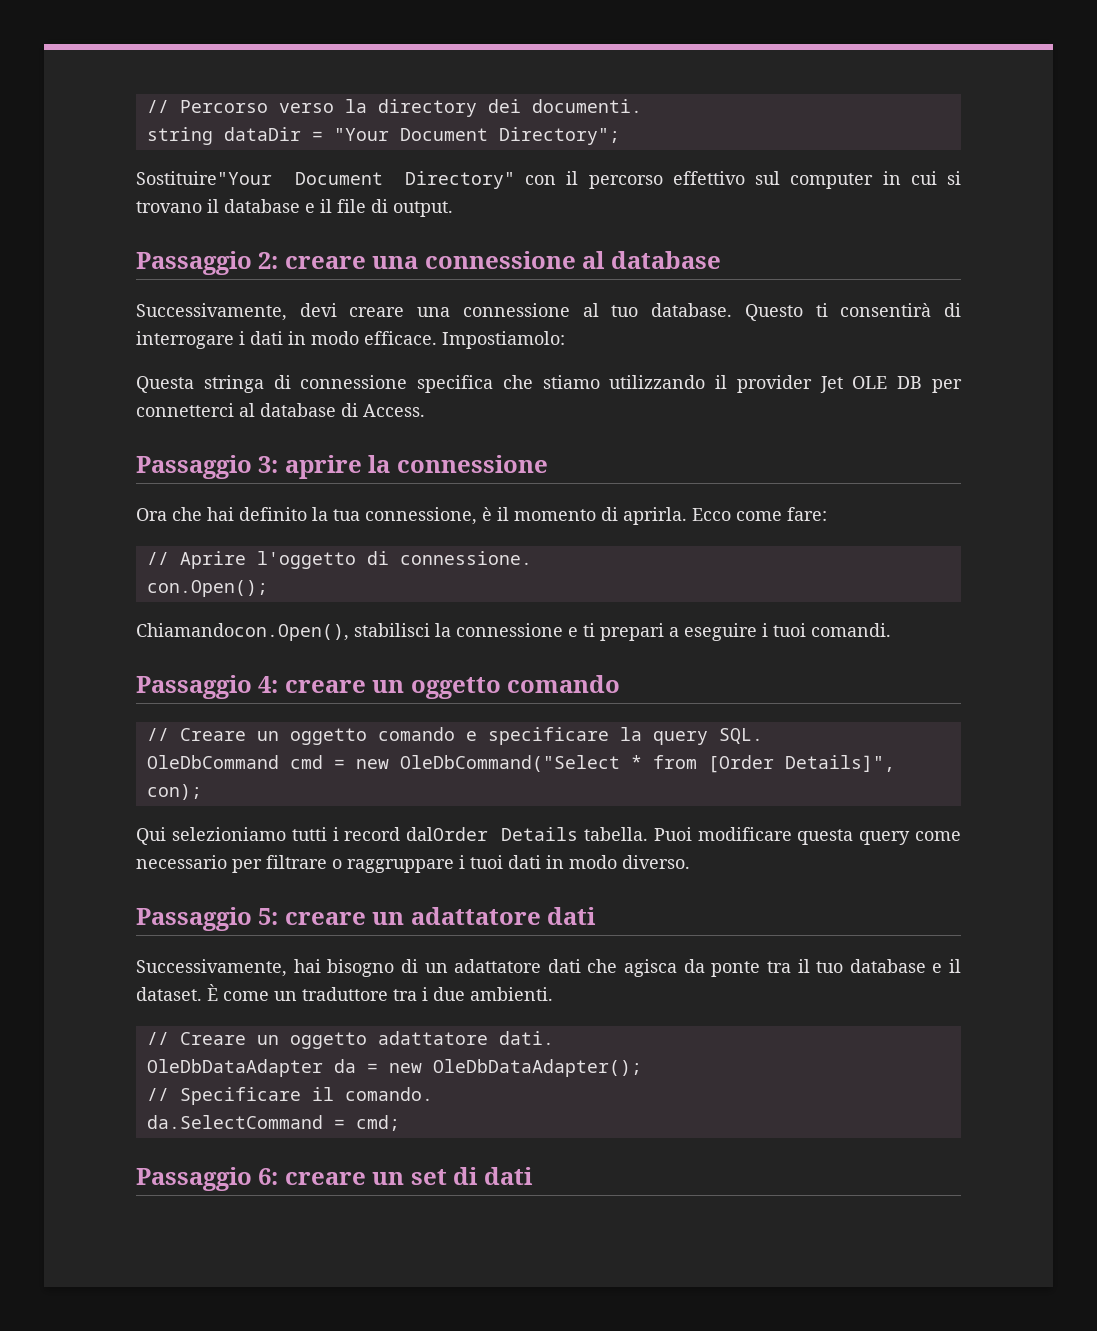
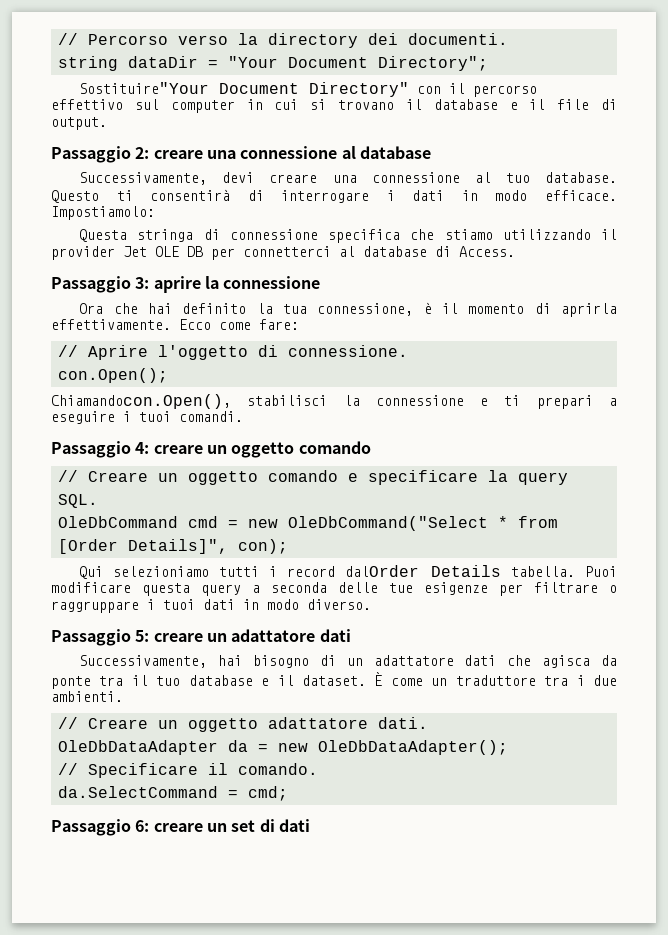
[623,507,687,525] aprirla. -> [561,303,617,317] [51,319,171,330] aprirla effettivamente.
[915,831,962,841] [136,855,227,869] come necessario -> [252,582,488,595] a seconda delle tue esigenze

